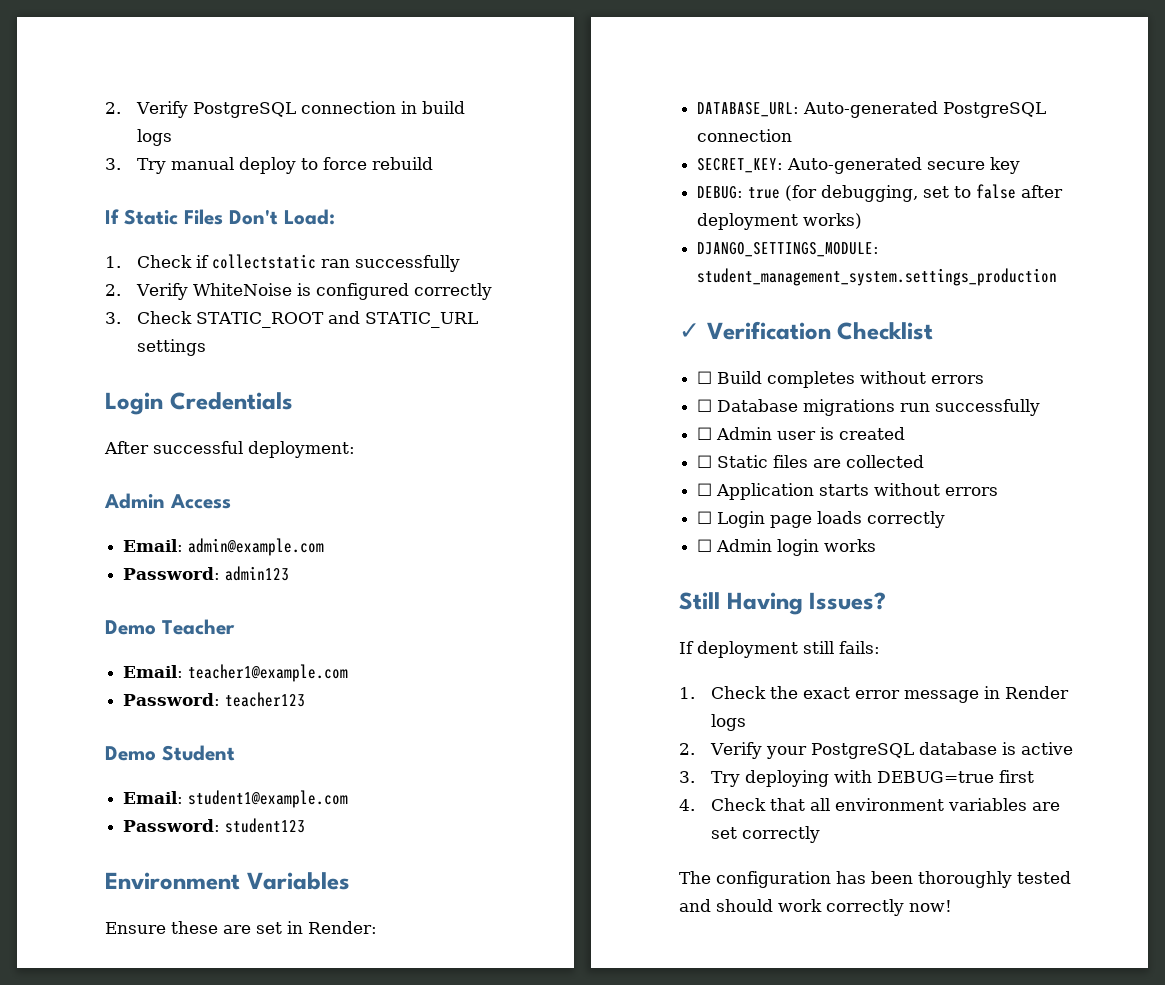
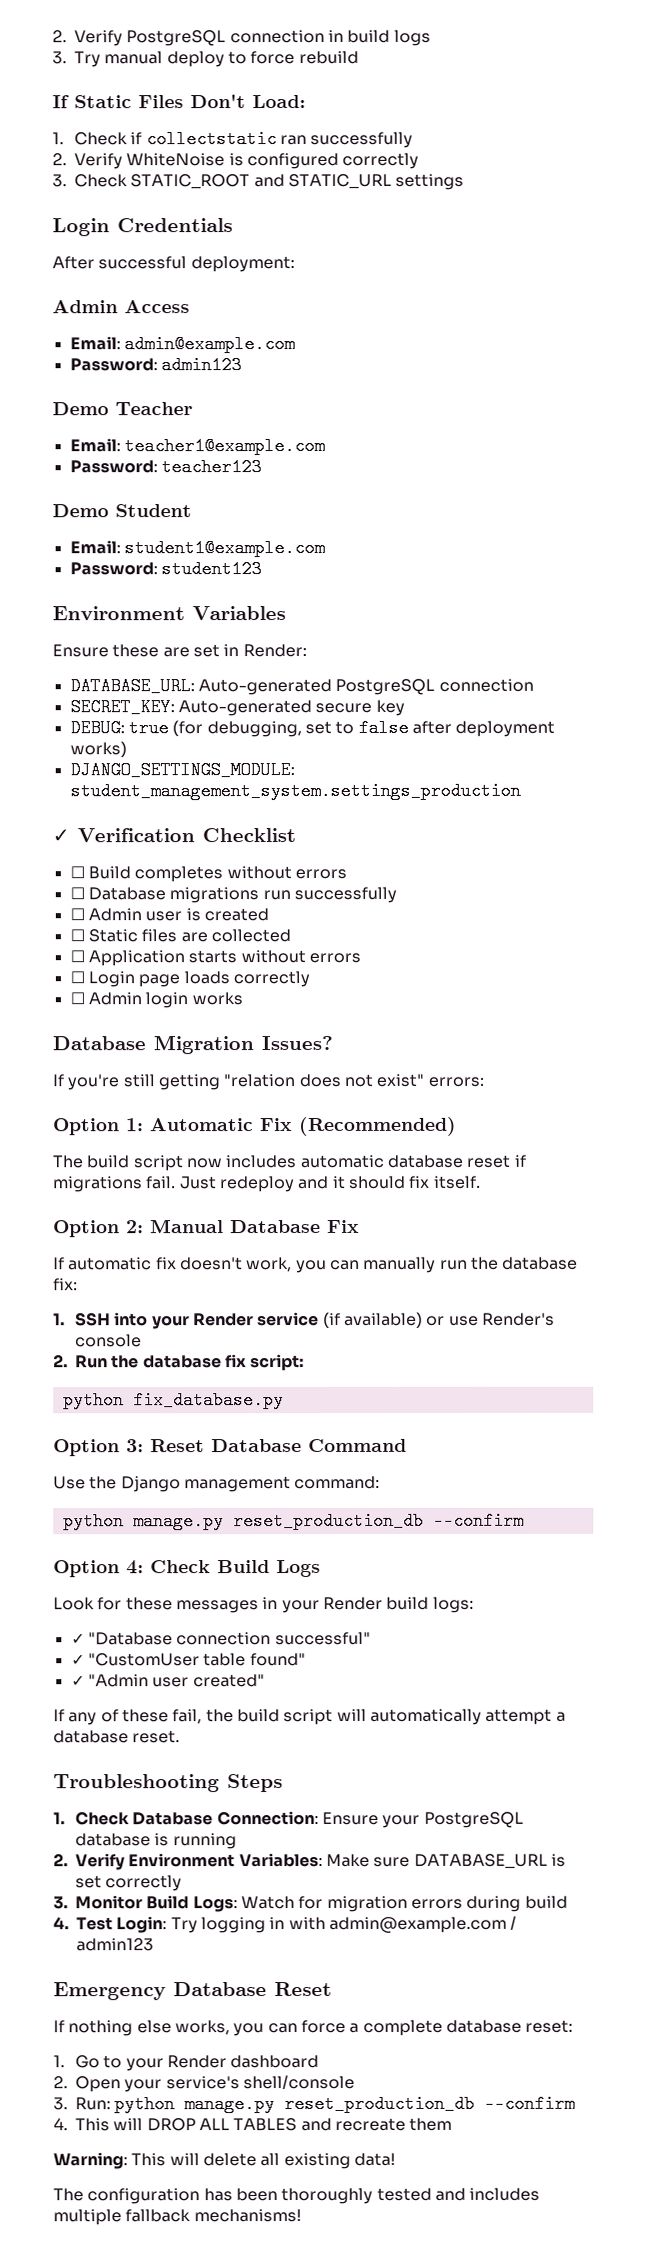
[679,592,803,615] Still Having -> [52,1035,254,1055] Database Migration
[697,641,880,658] [679,686,1070,703] [711,714,747,731] [679,742,1074,759] [679,770,1035,787] [679,798,1061,811] [711,826,821,843] deployment still fails: // 1. Check the exact error message in Render logs // 2. Verify your PostgreSQL database is active // 3. Try deploying with DEBUG=true first // 4. Check that all environment variables are set correctly -> [67,1073,484,1091] [52,1116,457,1137] [53,1154,527,1172] [53,1175,481,1193] [53,1219,360,1238] [53,1256,579,1274] [53,1278,78,1291] [53,1311,555,1330] [75,1334,143,1348] [53,1354,305,1372] [62,1391,284,1410] [53,1438,407,1457] [53,1475,381,1493] [62,1511,524,1531] [53,1560,321,1578] [53,1596,474,1614] [70,1631,371,1646] [70,1653,306,1667] [70,1674,265,1688] [53,1708,566,1726] [53,1730,181,1744] [53,1774,283,1793] [53,1811,524,1828] [75,1833,237,1850] [53,1853,567,1871] [75,1875,183,1892] [53,1895,568,1913] [53,1915,518,1934] [76,1938,154,1952] [53,1981,332,2001] [53,2019,574,2037] [53,2055,320,2072] [53,2074,356,2093] [53,2094,576,2114] [53,2117,453,2132] [53,2152,396,2170] you're still getting "relation does not exist" errors: // Option 1: Automatic Fix (Recommended) // The build script now includes automatic database reset if migrations fail. Just redeploy and it should fix itself. // Option 2: Manual Database Fix // If automatic fix doesn't work, you can manually run the database fix: // 1. SSH into your Render service (if available) or use Render's console // 2. Run the database fix script: // python fix_database.py // Option 3: Reset Database Command // Use the Django management command: // python manage.py reset_production_db --confirm // Option 4: Check Build Logs // Look for these messages in your Render build logs: // ✓ "Database connection successful" // ✓ "CustomUser table found" // ✓ "Admin user created" // If any of these fail, the build script will automatically attempt a database reset. // Troubleshooting Steps // 1. Check Database Connection: Ensure your PostgreSQL database is running // 2. Verify Environment Variables: Make sure DATABASE_URL is set correctly // 3. Monitor Build Logs: Watch for migration errors during build // 4. Test Login: Try logging in with admin@example.com / admin123 // Emergency Database Reset // If nothing else works, you can force a complete database reset: // 1. Go to your Render dashboard // 2. Open your service's shell/console // 3. Run: python manage.py reset_production_db --confirm // 4. This will DROP ALL TABLES and recreate them // Warning: This will delete all existing data!
[716,899,952,916] should work correctly now! -> [469,2187,541,2201] [53,2209,302,2226] includes multiple fallback mechanisms!

